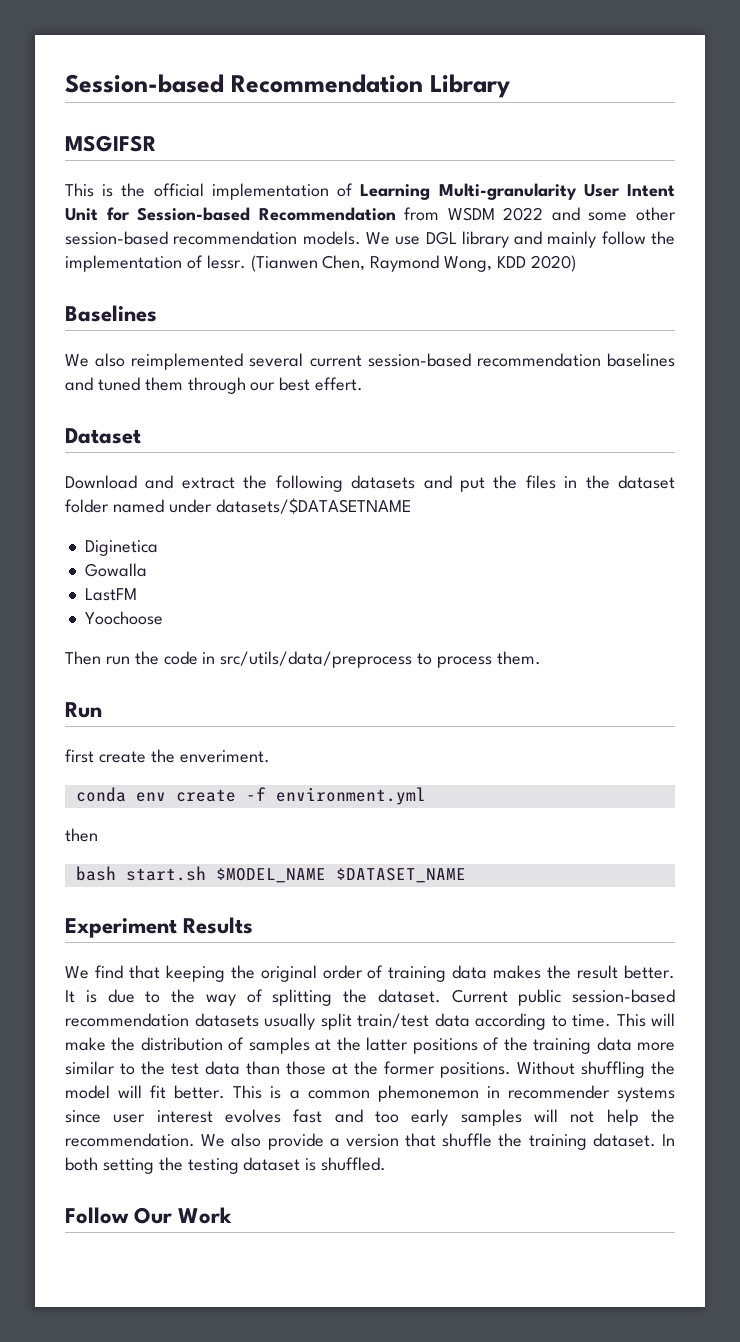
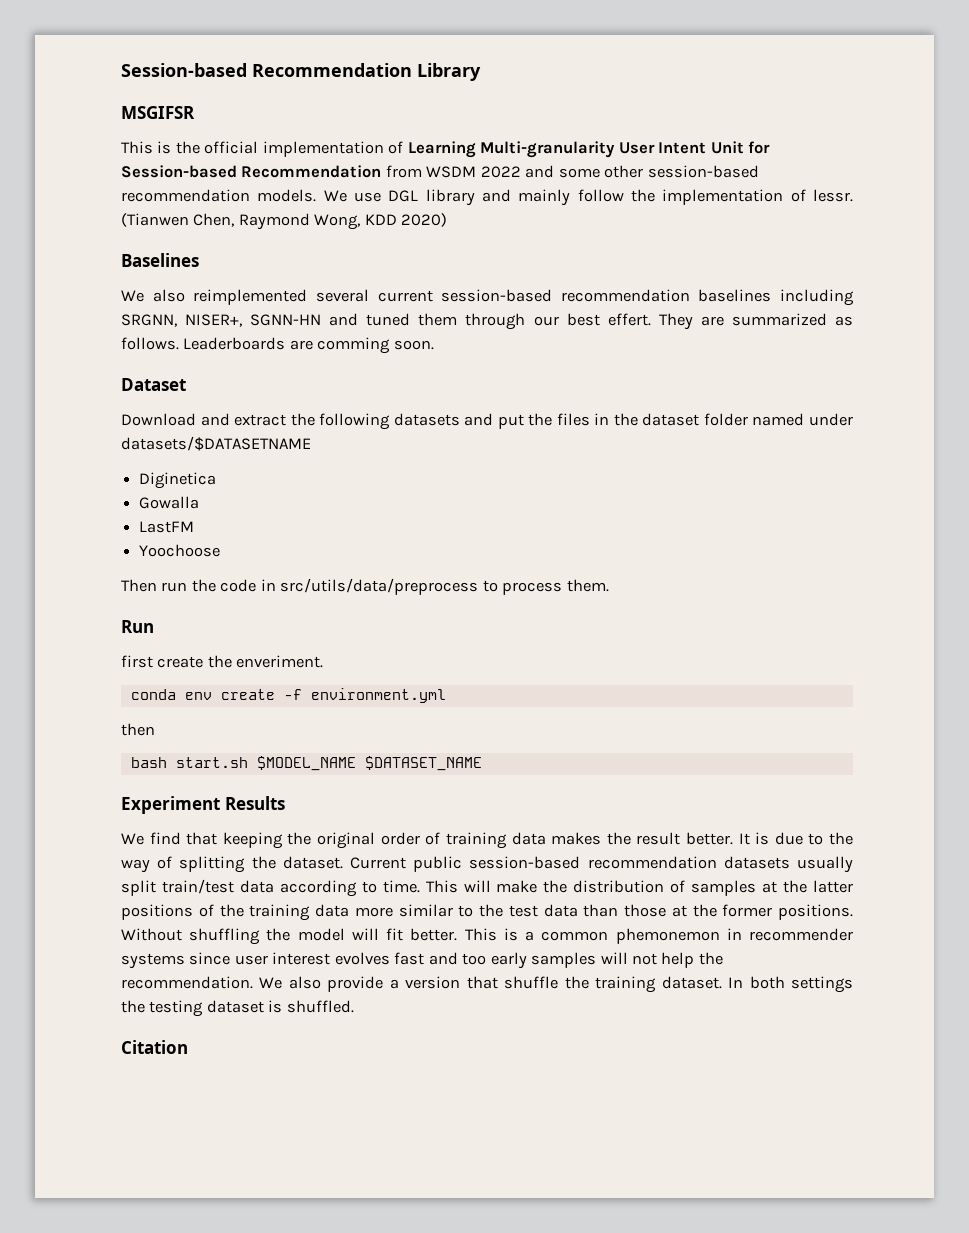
(675, 360) none -> [780,289,854,306] [121,314,322,327] including SRGNN, NISER+, SGNN-HN
(364, 384) none -> [658,313,854,330] [121,337,434,354] They are summarized as follows. Leaderboards are comming soon.
[102,1158,154,1174] setting -> [790,976,853,993] settings
[65,1207,233,1224] Follow Our Work -> [121,1040,188,1054] Citation

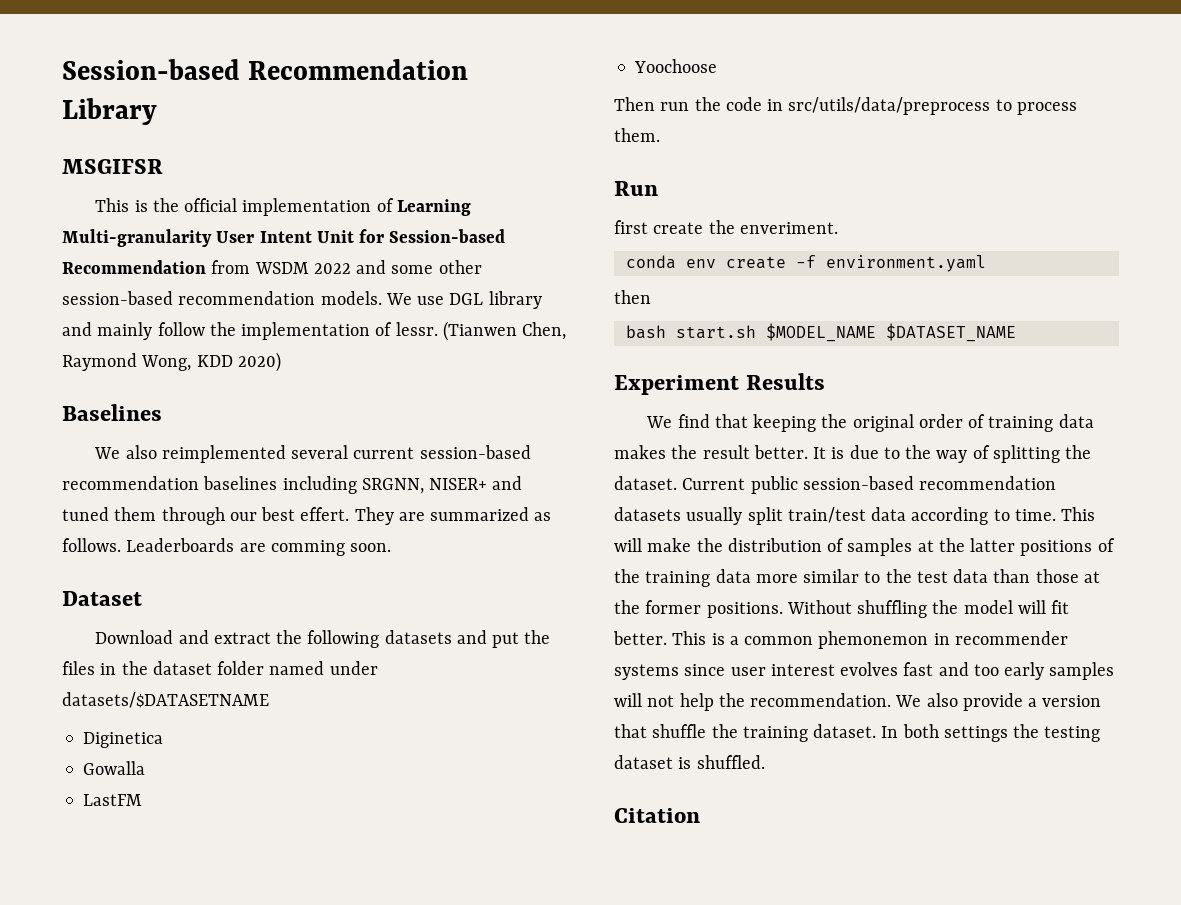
[185,314,322,327] NISER+, SGNN-HN -> [429,478,488,490] NISER+
[310,688,446,703] environment.yml -> [825,255,986,272] environment.yaml

